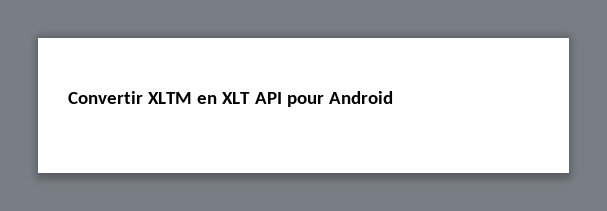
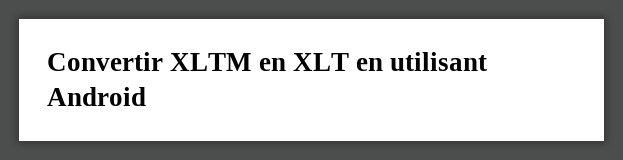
[254,92,324,107] API pour -> [356,52,488,71] en utilisant

